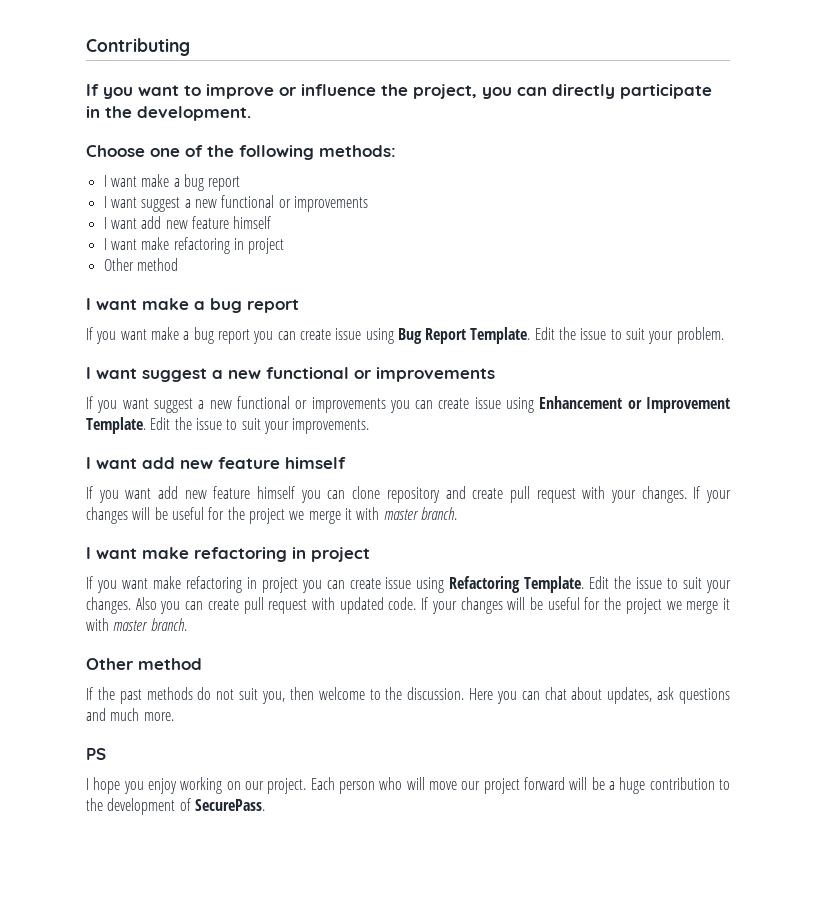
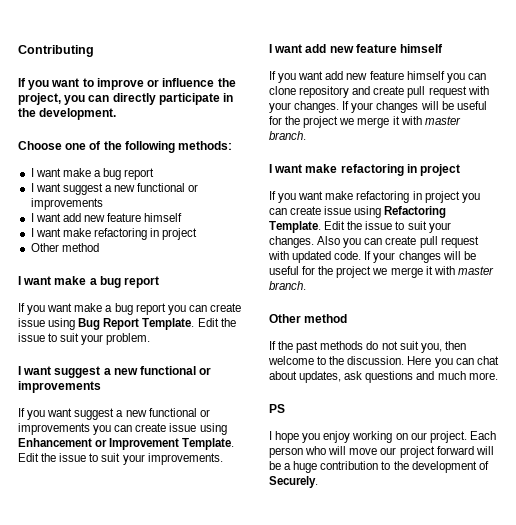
[194,799,265,811] SecurePass. -> [269,476,318,488] Securely.

